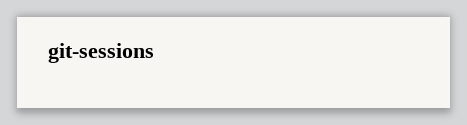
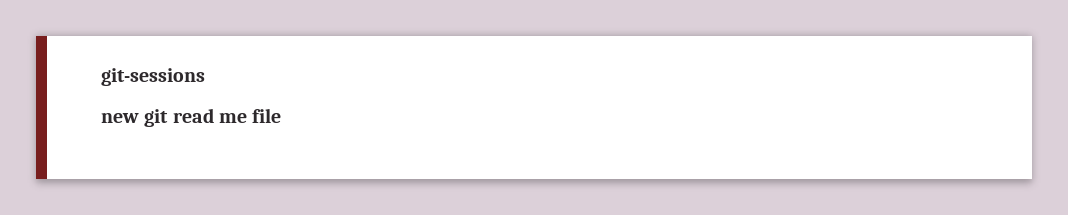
(154, 53) none -> [101,108,282,127] // new git read me file

